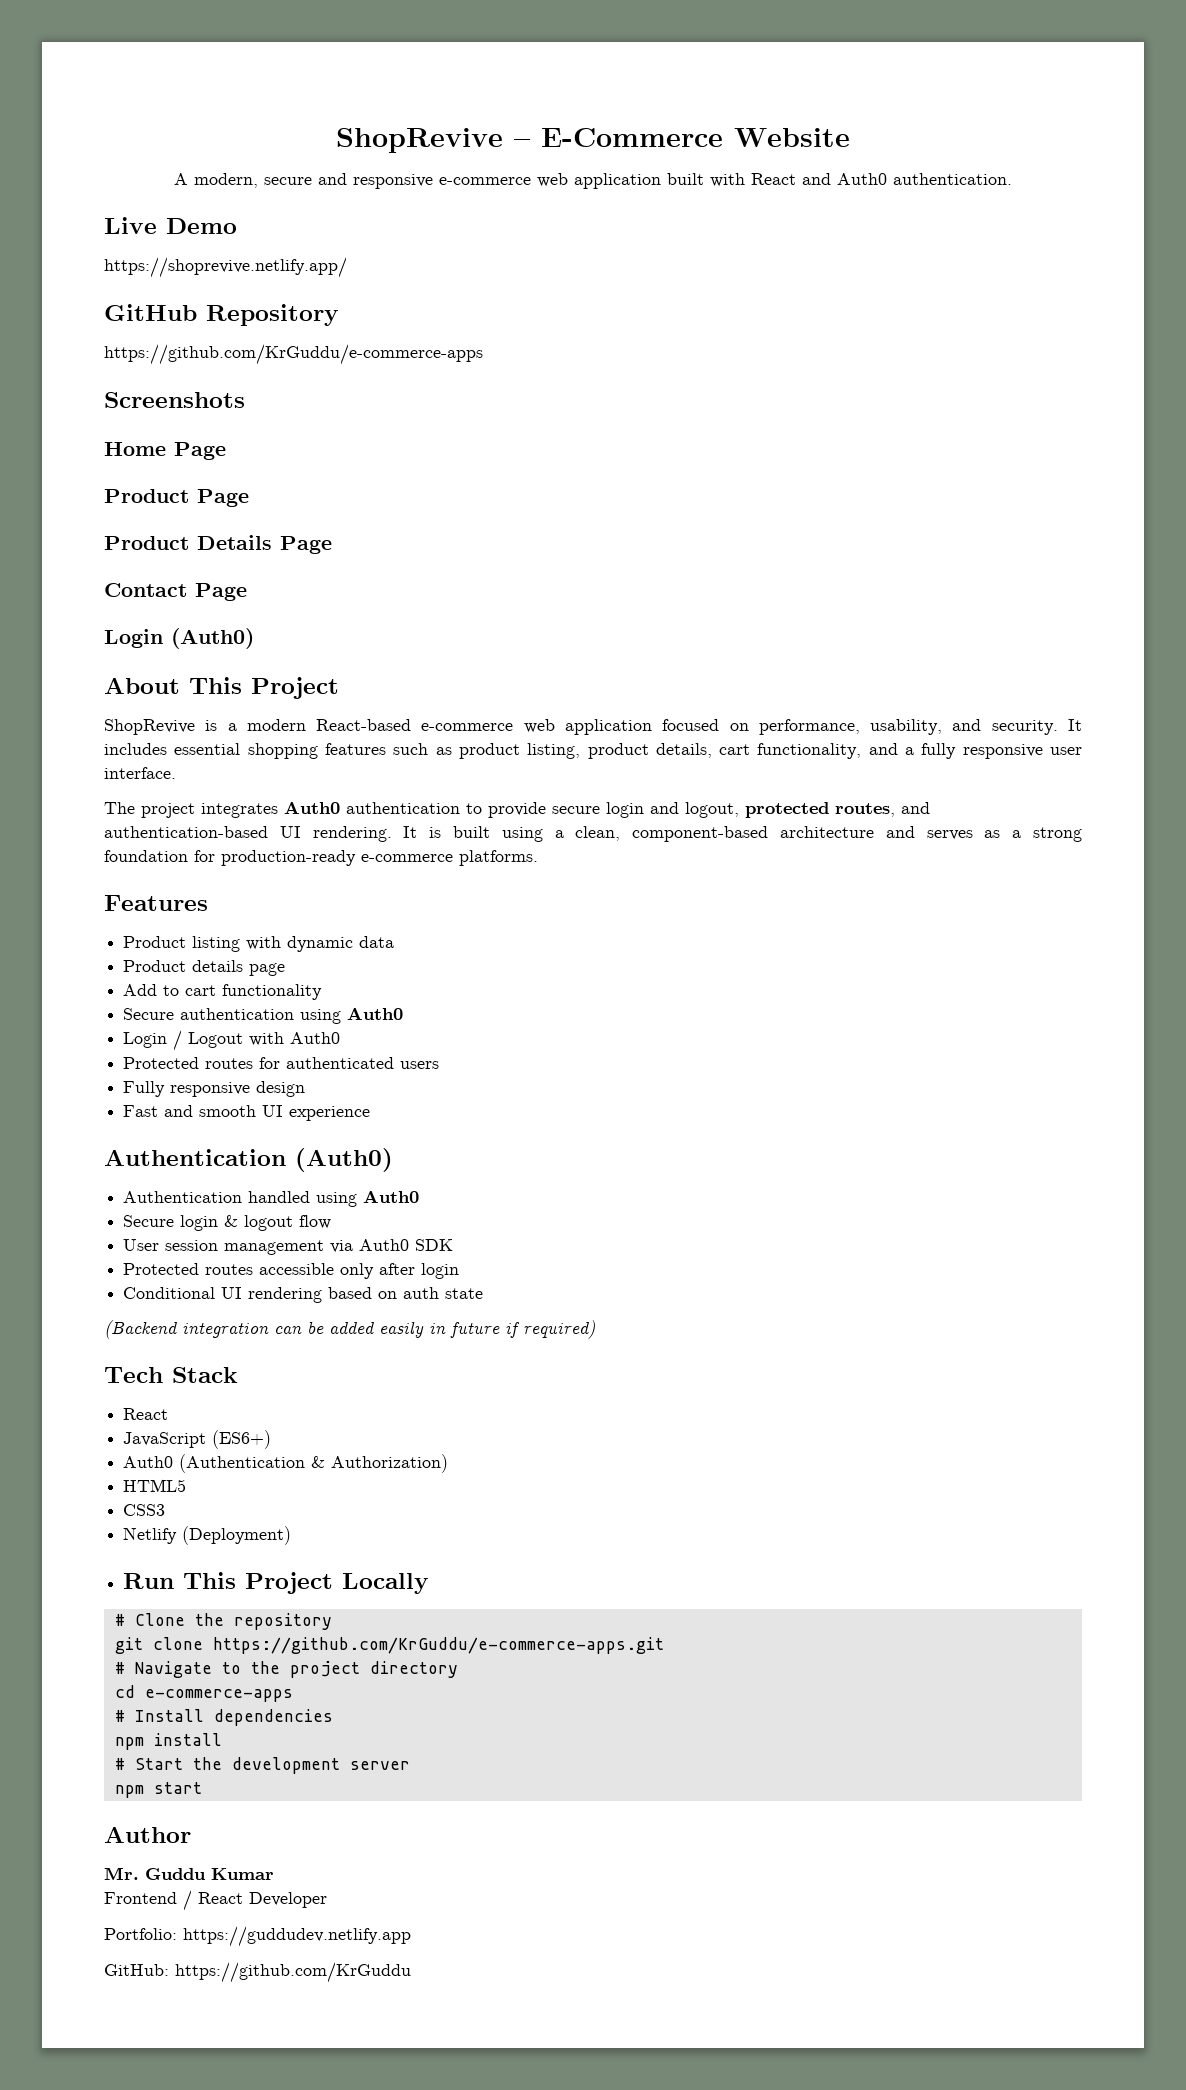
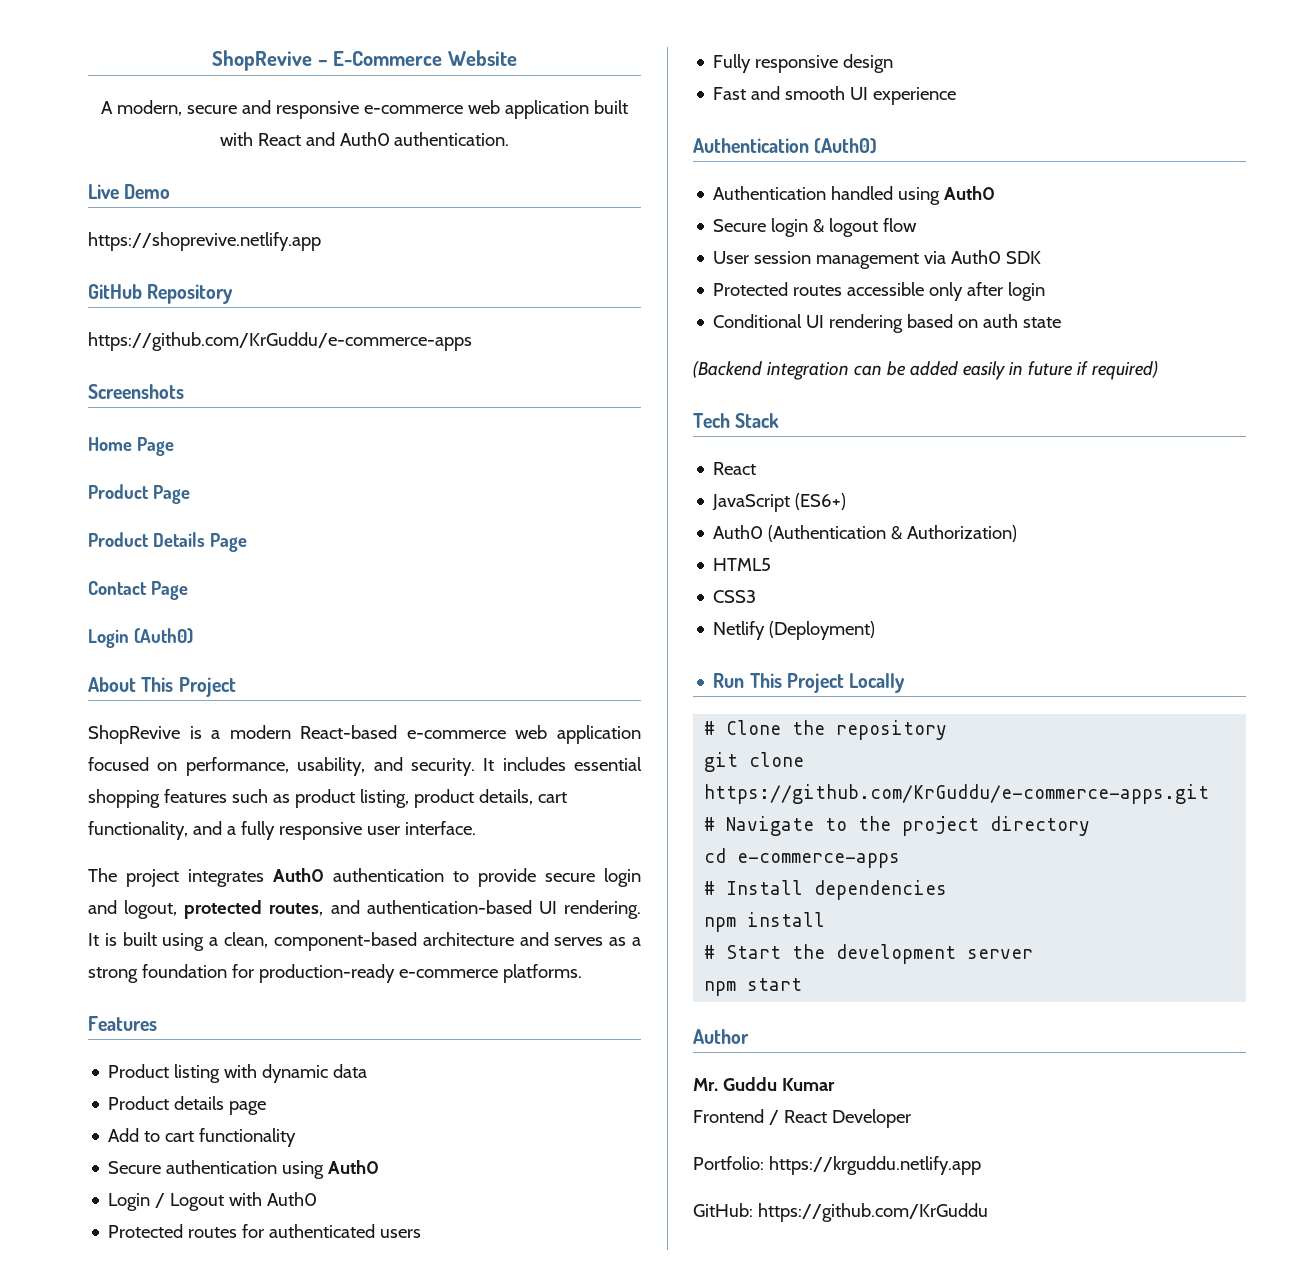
[104,257,347,278] https://shoprevive.netlify.app/ -> [88,232,321,251] https://shoprevive.netlify.app
[183,1926,411,1947] https://guddudev.netlify.app -> [768,1156,981,1175] https://krguddu.netlify.app

